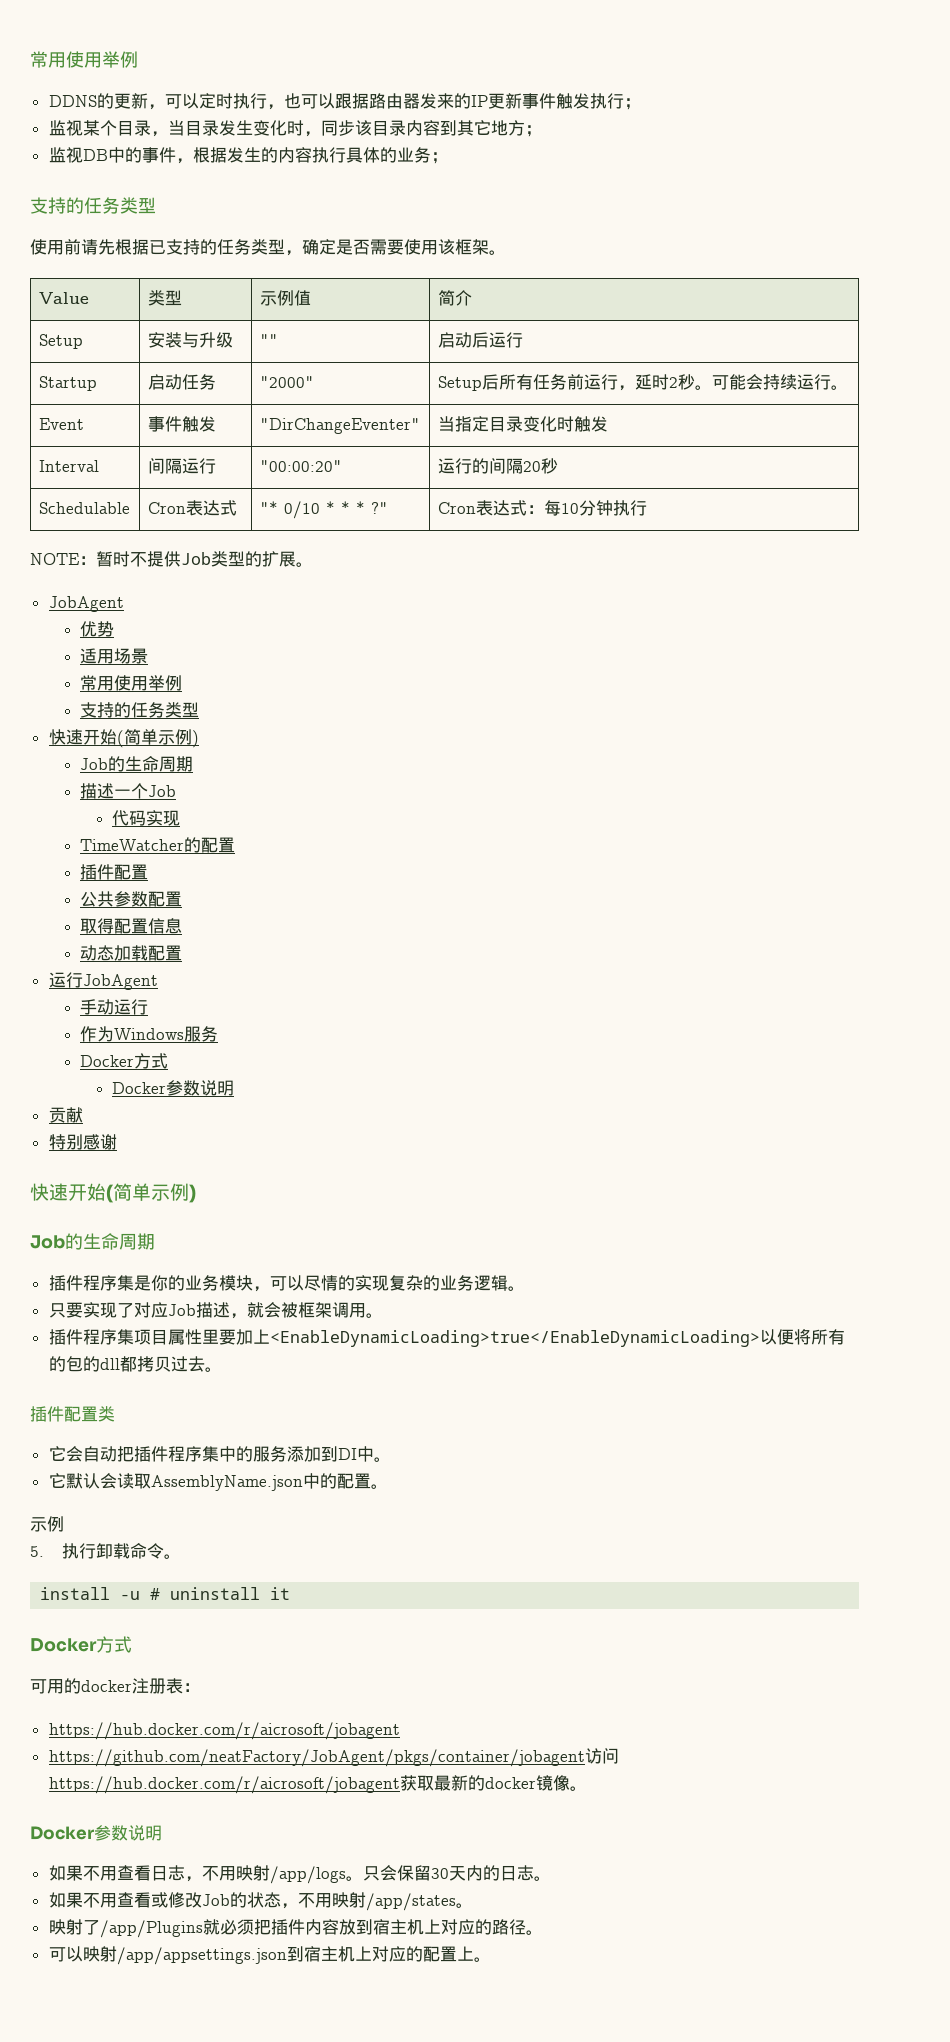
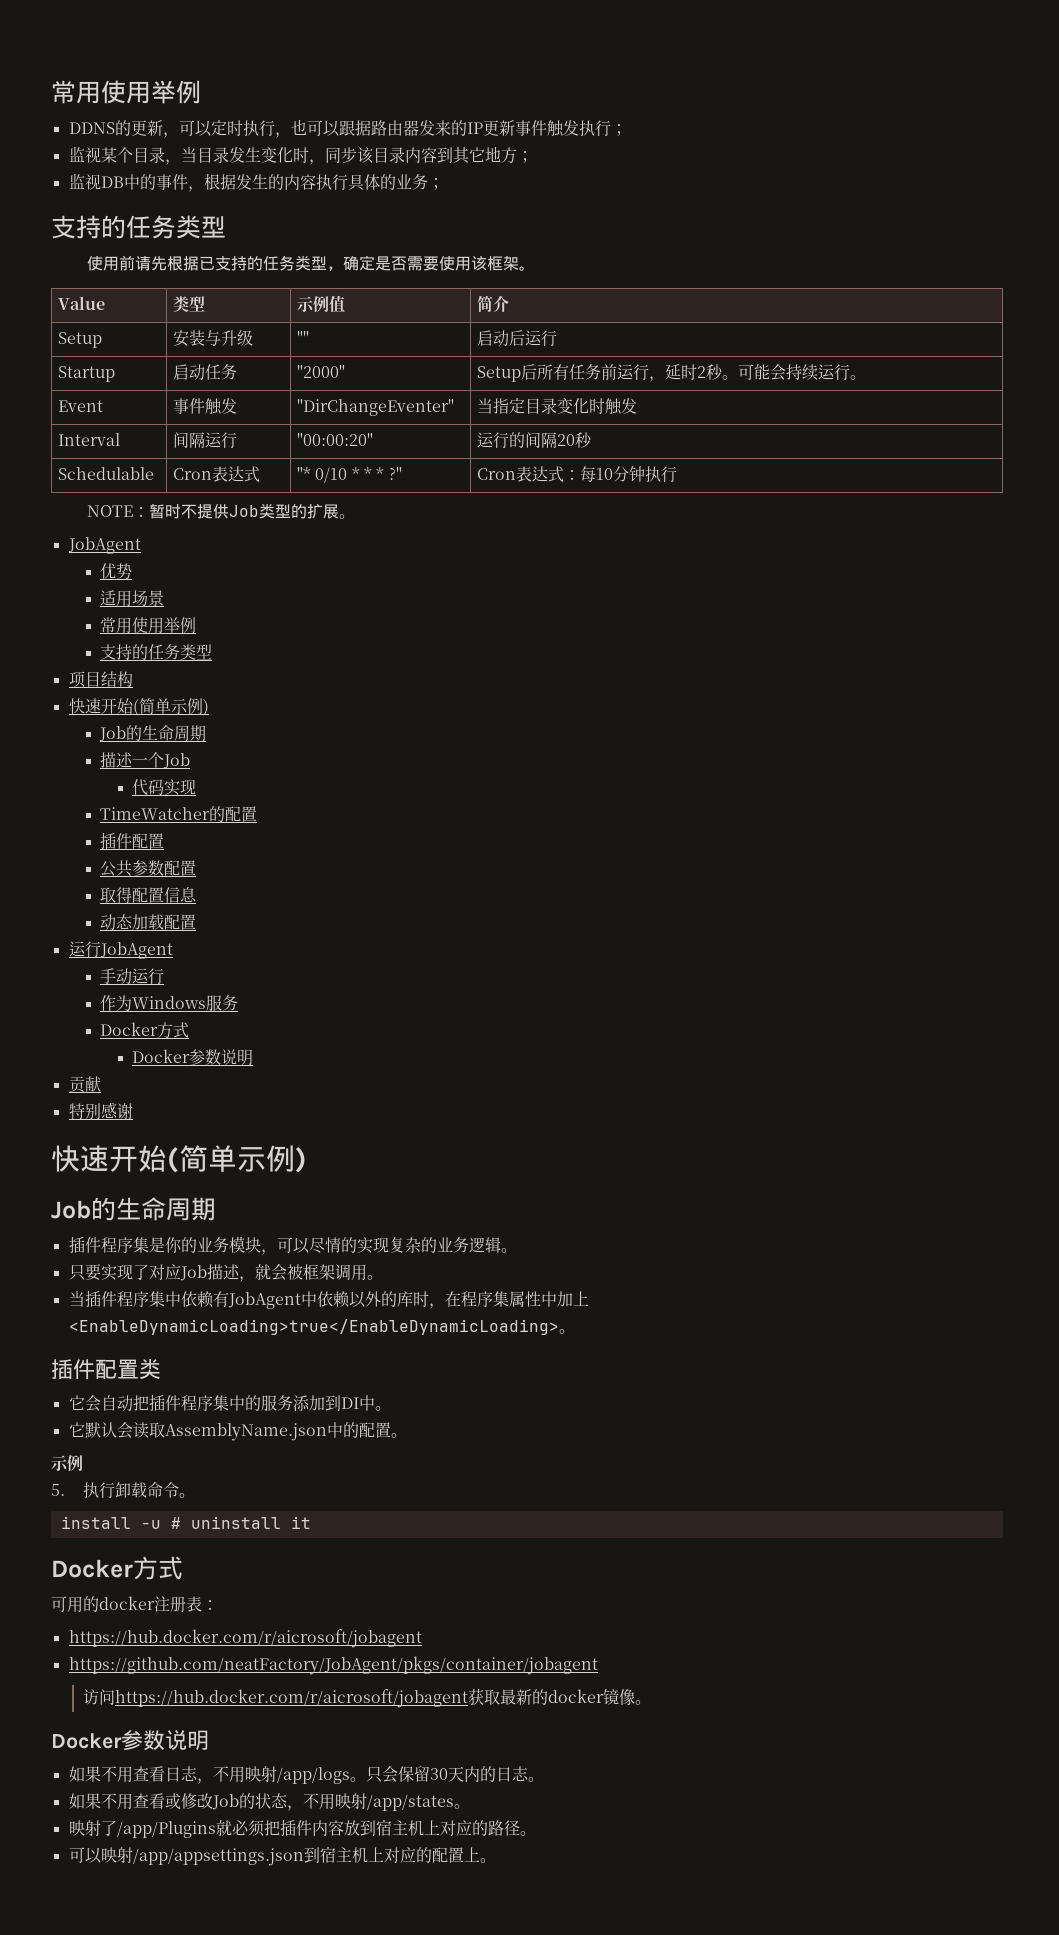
(200, 710) none -> [68,671,133,688] // 项目结构
[48,1329,845,1347] [48,1356,205,1372] 插件程序集项目属性里要加上<EnableDynamicLoading>true</EnableDynamicLoading>以便将所有的包的dll都拷贝过去 -> [68,1290,589,1309] [68,1319,559,1335] 当插件程序集中依赖有JobAgent中依赖以外的库时，在程序集属性中加上<EnableDynamicLoading>true</EnableDynamicLoading>
(585, 1758) none -> (598, 1665) //

